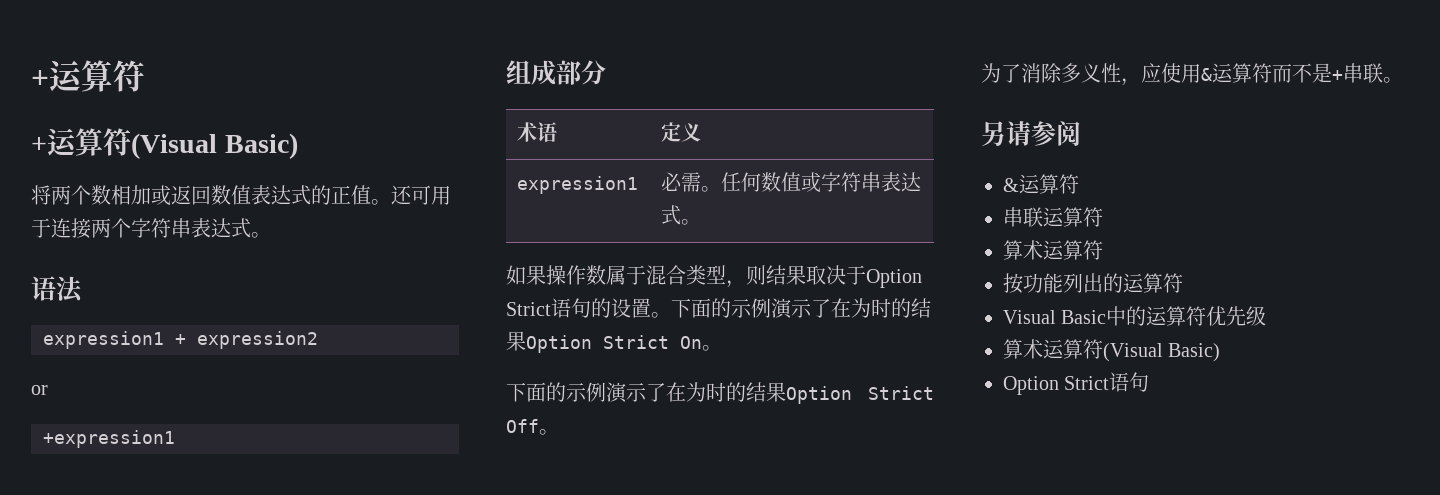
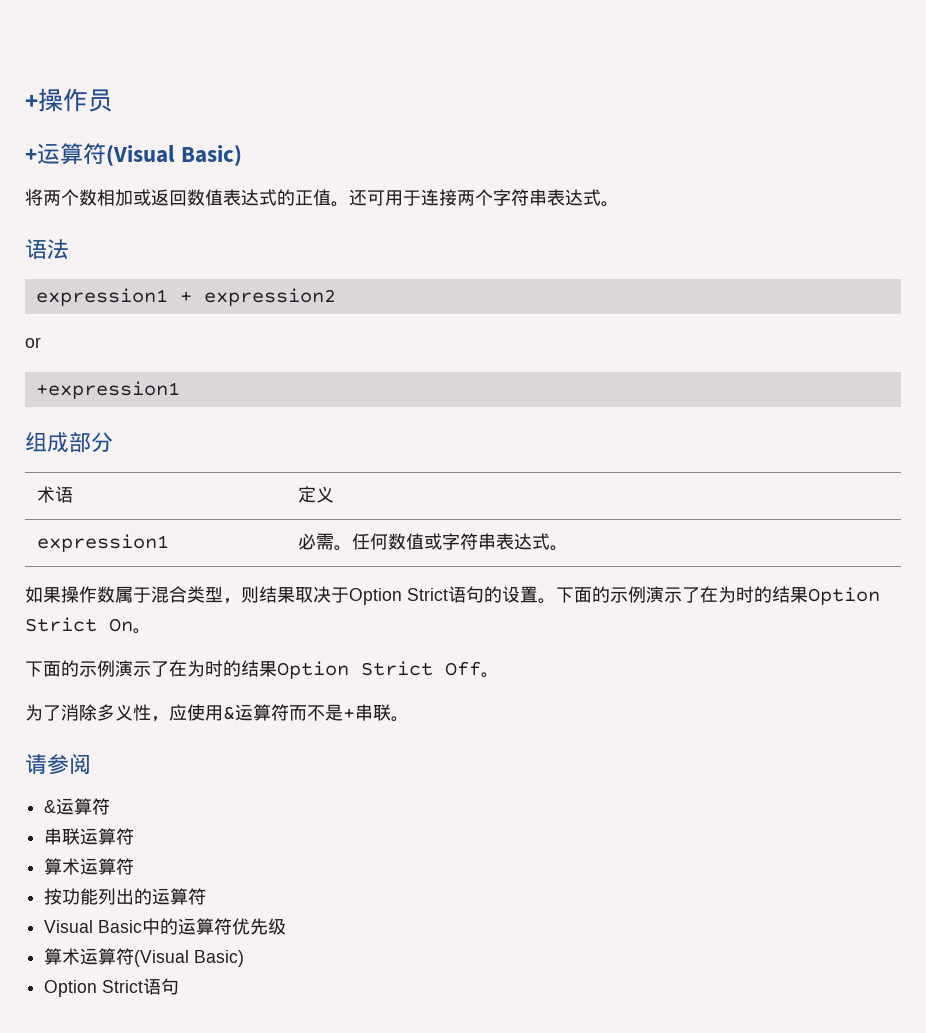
[31,60,145,92] +运算符 -> [25,88,113,112] +操作员
[981,121,1006,146] 另 -> (409, 719) none

